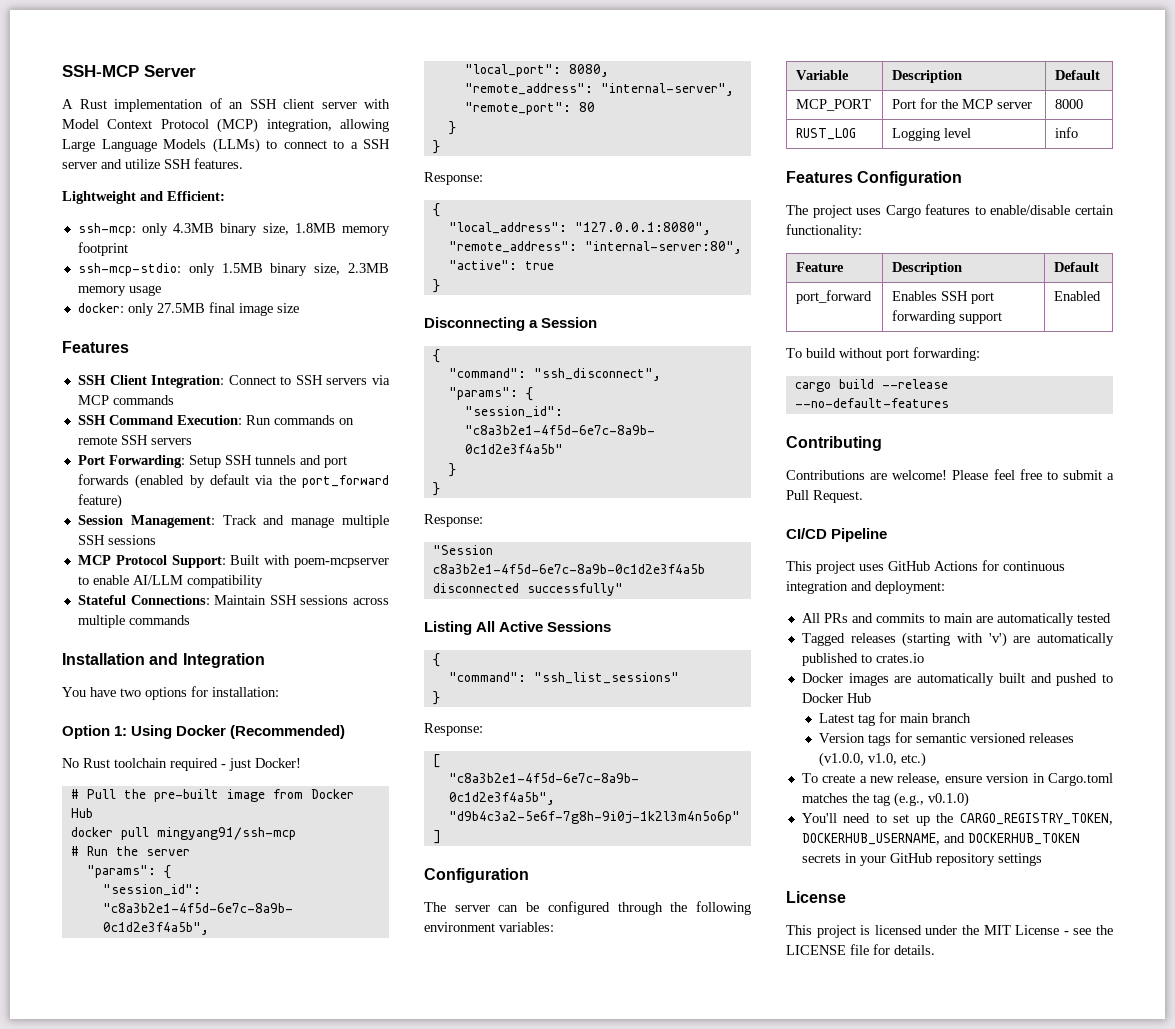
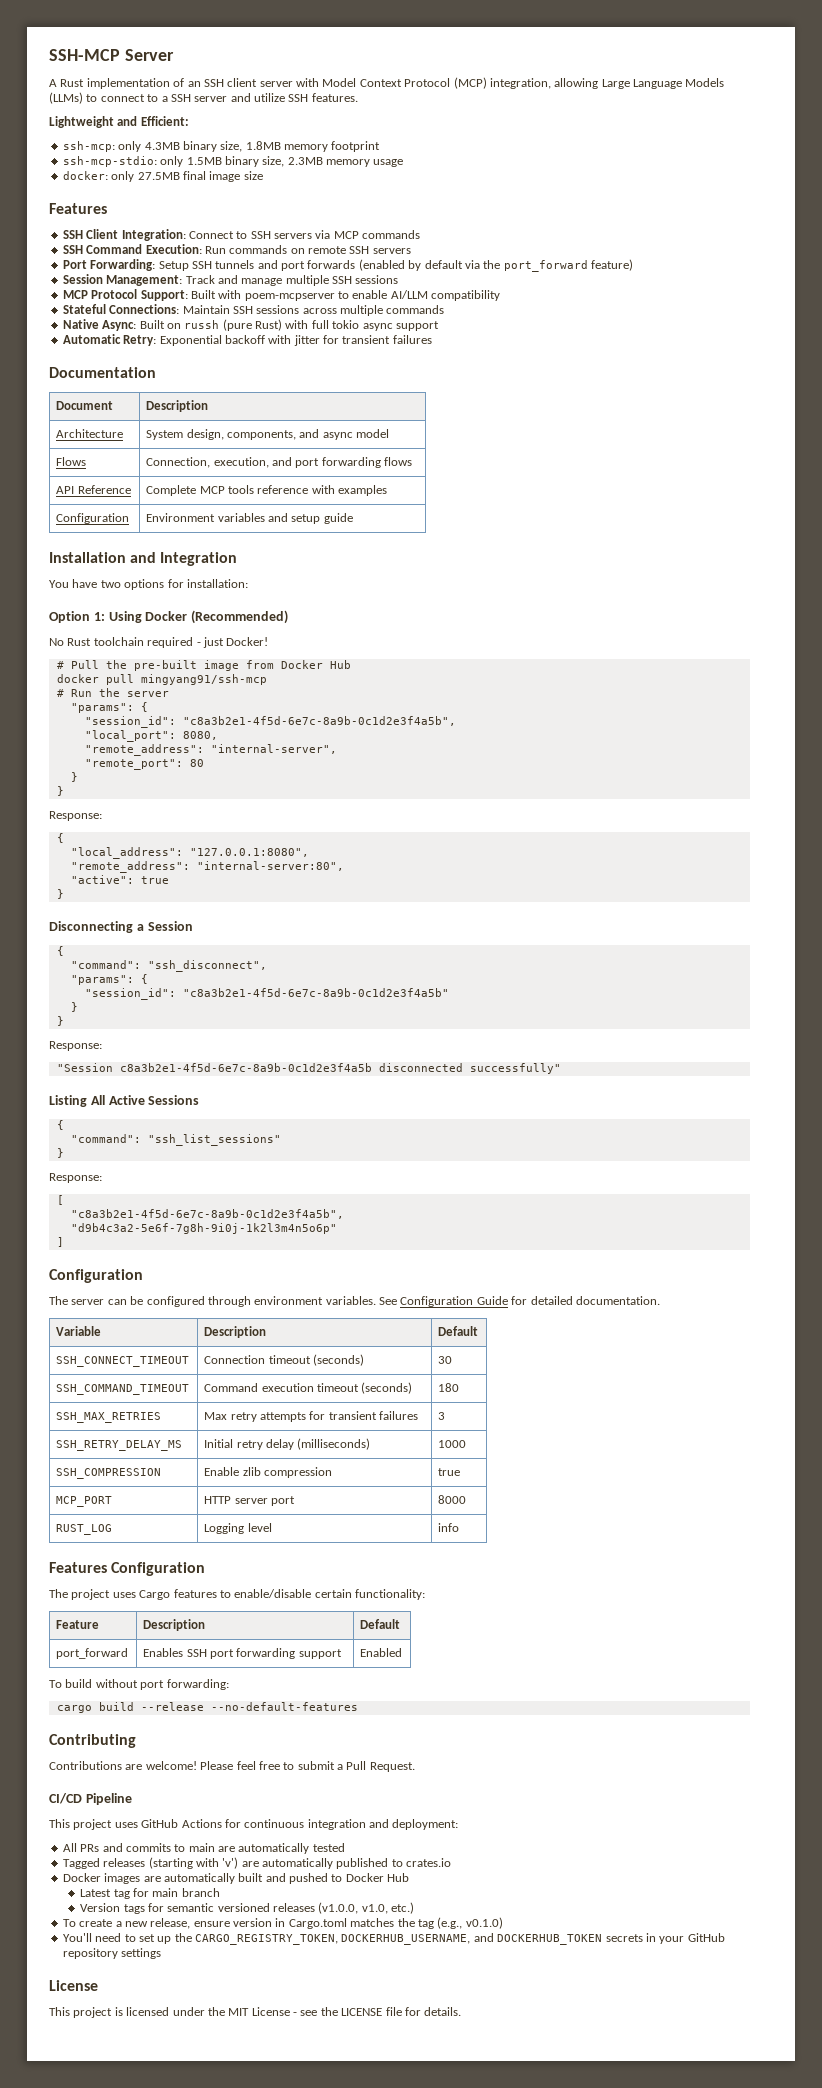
(190, 620) none -> [62,319,439,331] [62,334,432,346] [49,367,156,378] [56,401,114,410] [146,400,209,412] [56,429,124,438] [146,429,390,440] [56,457,87,466] [146,457,413,468] [56,485,131,494] [146,485,388,496] [56,513,130,524] [146,513,353,524] // Native Async: Built on russh (pure Rust) with full tokio async support // Automatic Retry: Exponential backoff with jitter for transient failures // Documentation // Document | Description // Architecture | System design, components, and async model // Flows | Connection, execution, and port forwarding flows // API Reference | Complete MCP tools reference with examples // Configuration | Environment variables and setup guide
[670,901,751,915] [424,922,554,932] [796,70,850,80] [892,70,963,83] [1055,70,1101,80] [796,99,872,111] [892,98,1033,109] the following environment variables: // Variable | Description | Default // MCP_PORT | Port for the MCP server -> [254,1296,660,1307] [56,1326,102,1336] [204,1326,267,1338] [438,1326,479,1336] [56,1356,190,1367] [204,1354,364,1366] [438,1356,453,1364] [56,1384,190,1395] [204,1382,413,1394] [438,1383,460,1392] [56,1412,162,1423] [204,1411,419,1422] [438,1412,446,1420] [56,1440,183,1451] [204,1438,371,1450] [438,1440,467,1448] [56,1468,162,1479] [204,1467,332,1478] [438,1468,461,1476] [56,1496,113,1507] [204,1496,295,1506] environment variables. See Configuration Guide for detailed documentation. // Variable | Description | Default // SSH_CONNECT_TIMEOUT | Connection timeout (seconds) | 30 // SSH_COMMAND_TIMEOUT | Command execution timeout (seconds) | 180 // SSH_MAX_RETRIES | Max retry attempts for transient failures | 3 // SSH_RETRY_DELAY_MS | Initial retry delay (milliseconds) | 1000 // SSH_COMPRESSION | Enable zlib compression | true // MCP_PORT | HTTP server port

